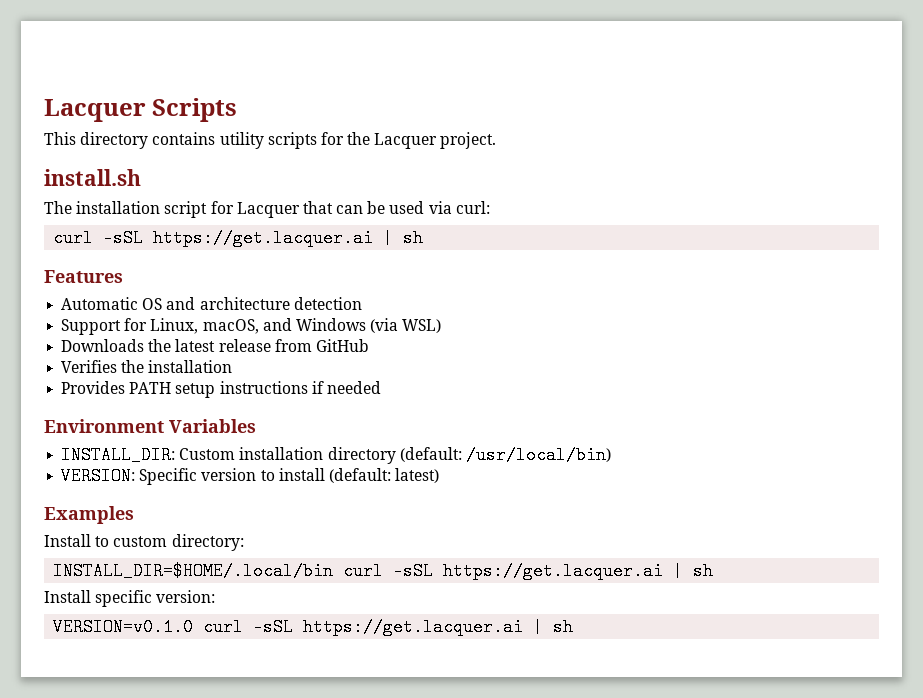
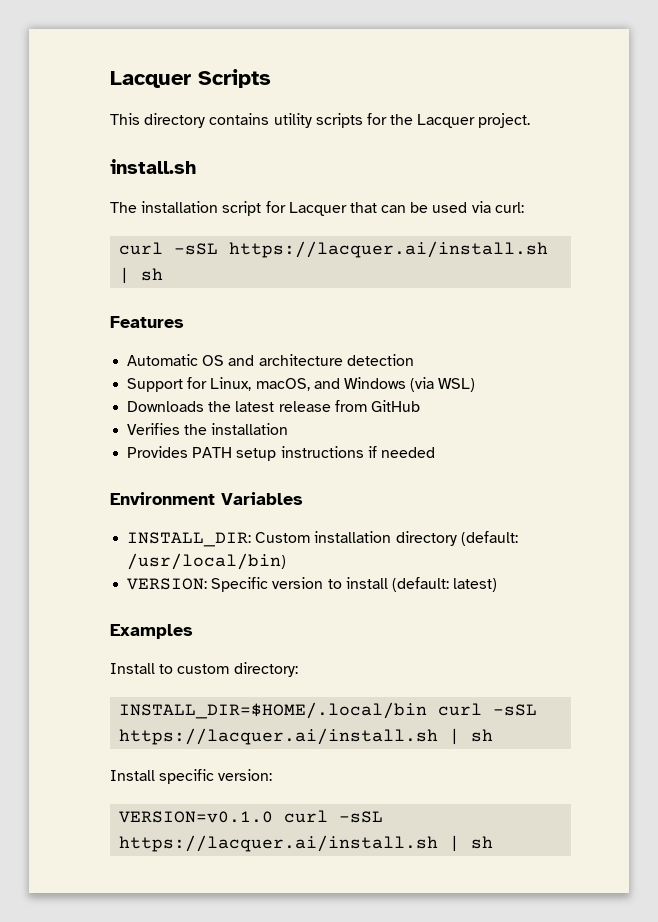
[153,229,374,247] https://get.lacquer.ai -> [229,241,549,258] https://lacquer.ai/install.sh
[443,562,664,580] https://get.lacquer.ai -> [119,728,439,745] https://lacquer.ai/install.sh
[303,618,524,636] https://get.lacquer.ai -> [119,835,439,852] https://lacquer.ai/install.sh

